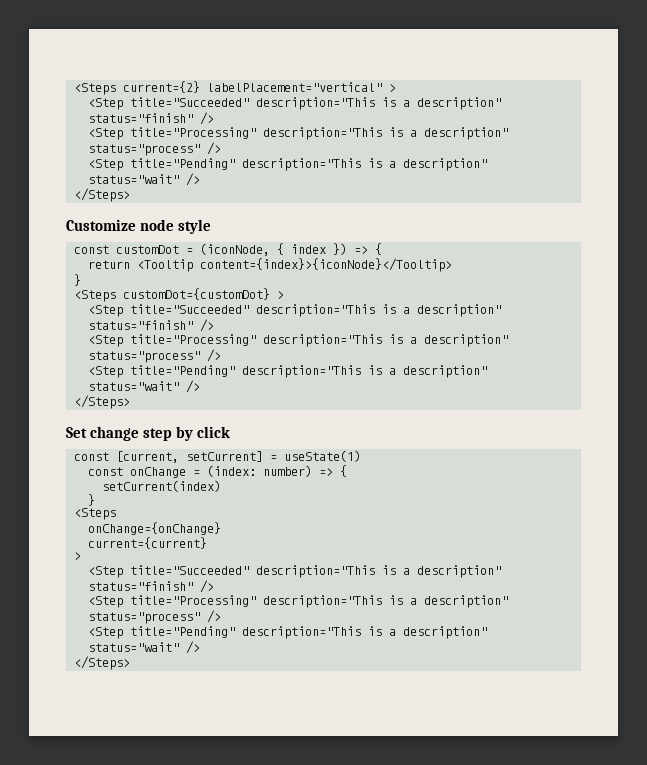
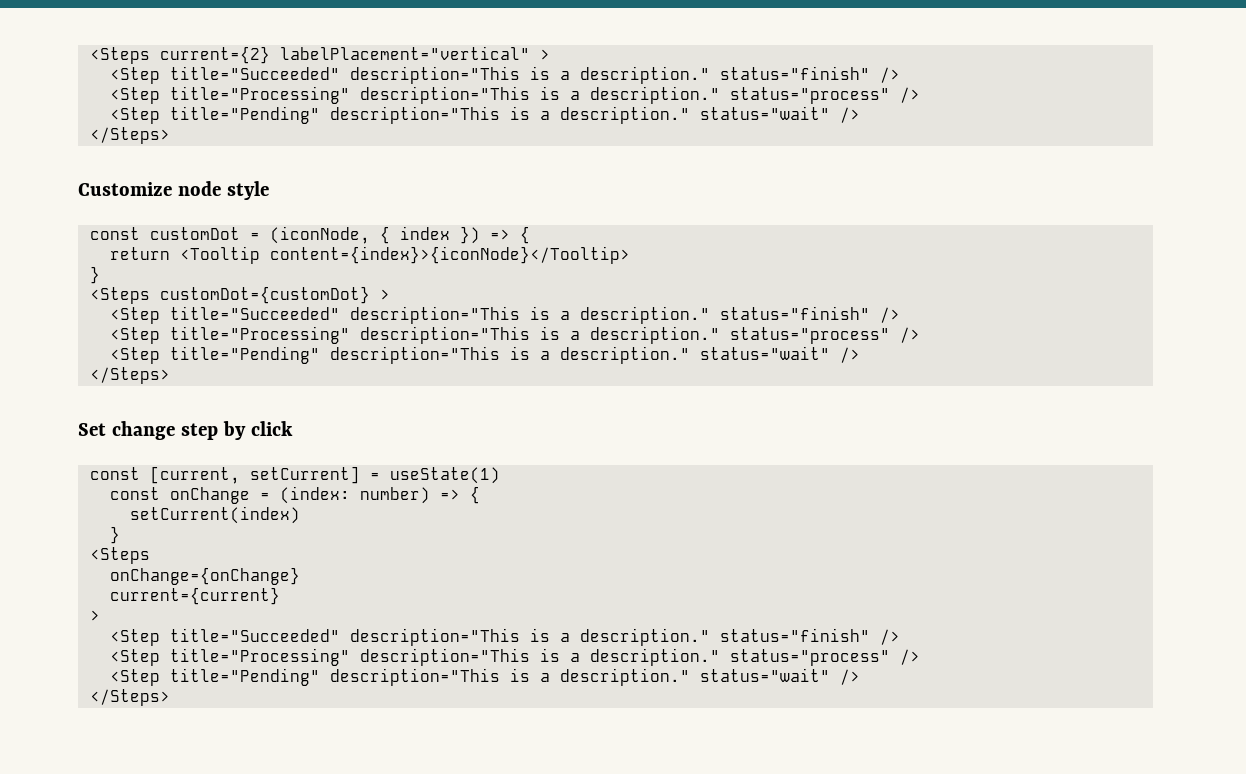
[417,97,502,110] [88,112,215,125] [88,127,509,140] [88,142,222,156] [88,158,488,171] description" status="finish" /> // <Step title="Processing" description="This is a description" status="process" /> // <Step title="Pending" description="This is a description" -> [579,66,900,84] [109,86,920,104] [109,106,690,124] description." status="finish" /> // <Step title="Processing" description="This is a description." status="process" /> // <Step title="Pending" description="This is a description."
[417,304,502,317] [88,319,215,332] [88,334,509,347] [88,349,222,363] [88,365,488,378] description" status="finish" /> // <Step title="Processing" description="This is a description" status="process" /> // <Step title="Pending" description="This is a description" -> [579,306,900,324] [109,326,920,344] [109,346,690,364] description." status="finish" /> // <Step title="Processing" description="This is a description." status="process" /> // <Step title="Pending" description="This is a description."
[417,565,502,578] [88,580,215,593] [88,595,509,608] [88,610,222,624] [88,626,488,639] description" status="finish" /> // <Step title="Processing" description="This is a description" status="process" /> // <Step title="Pending" description="This is a description" -> [579,628,900,646] [109,648,920,666] [109,668,690,686] description." status="finish" /> // <Step title="Processing" description="This is a description." status="process" /> // <Step title="Pending" description="This is a description."

